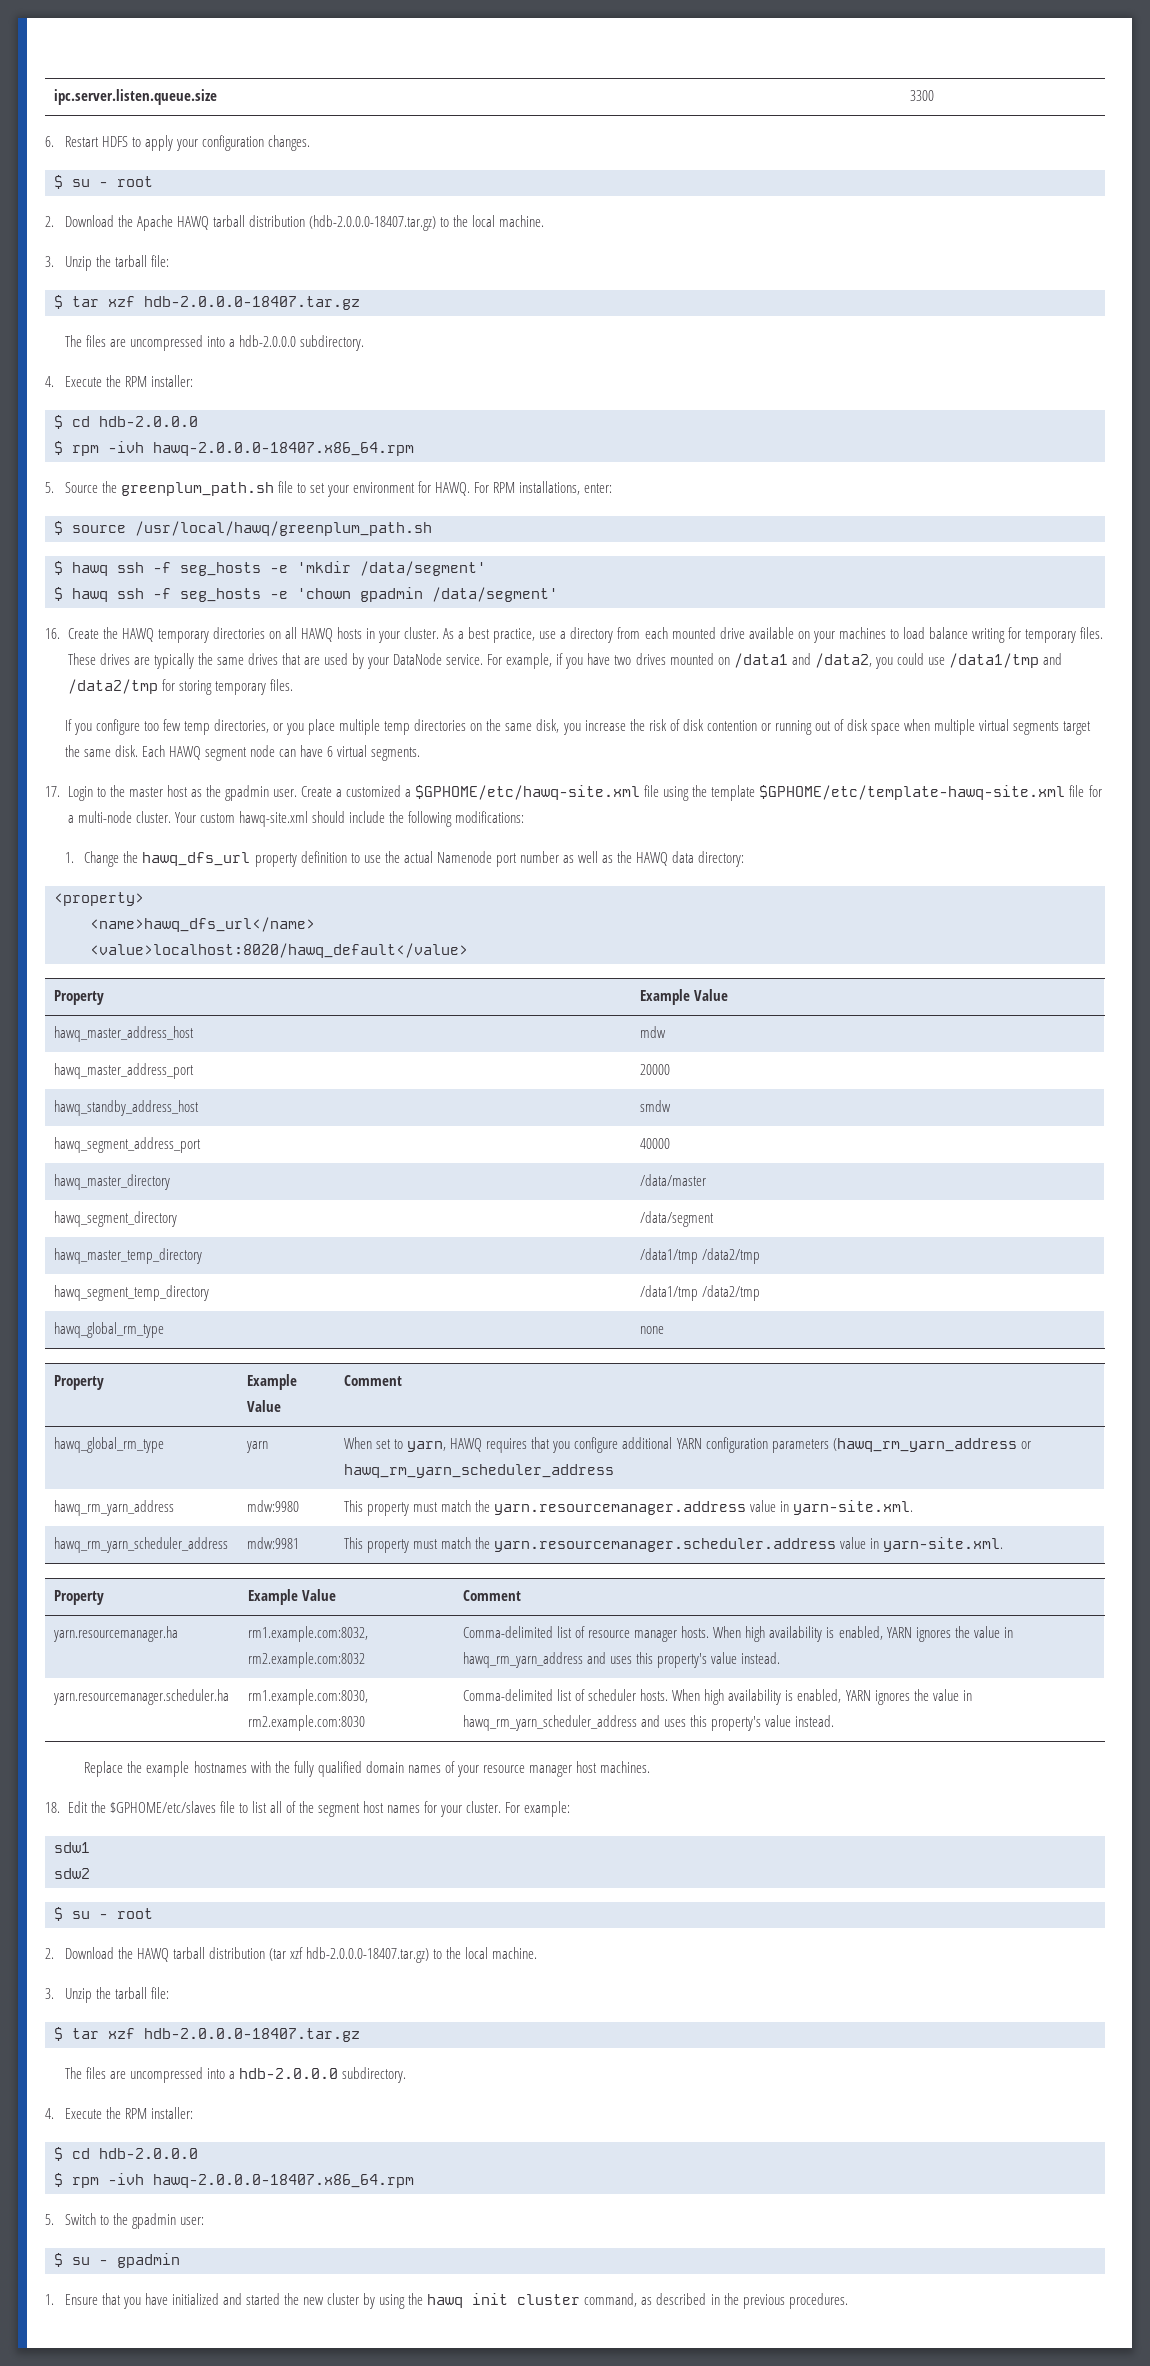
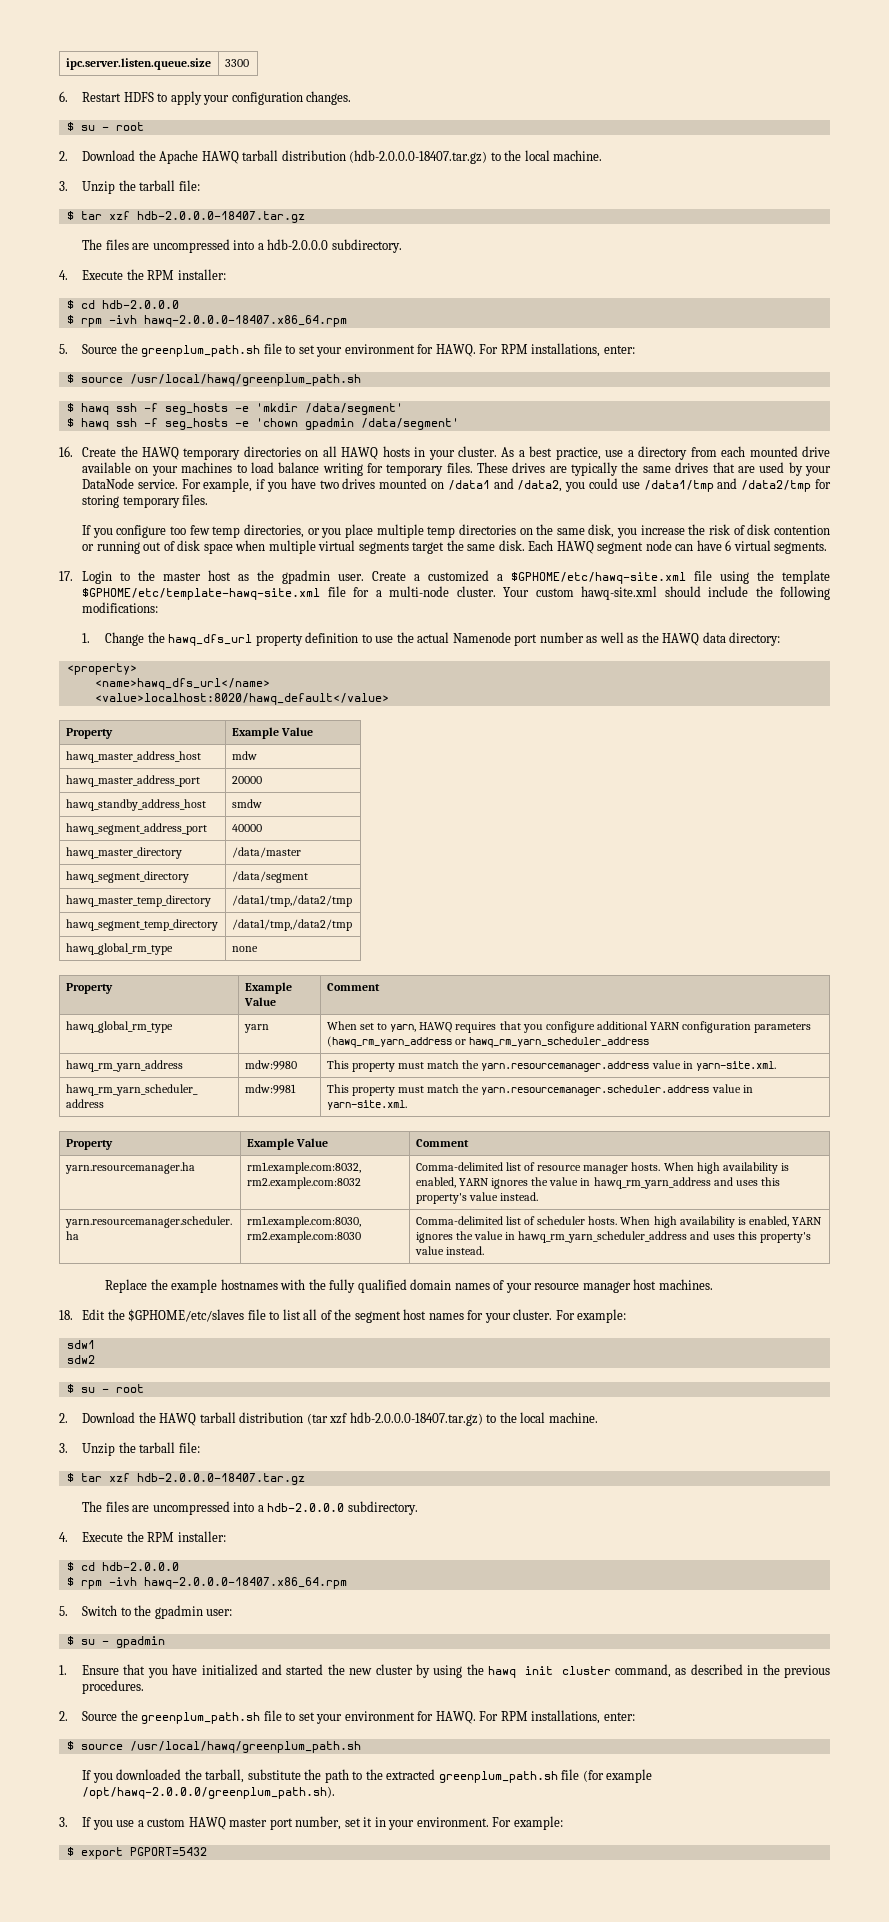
[640,1248,761,1264] /data1/tmp /data2/tmp -> [231,895,352,907] /data1/tmp,/data2/tmp
[640,1285,761,1301] /data1/tmp /data2/tmp -> [231,919,352,931] /data1/tmp,/data2/tmp
(848, 2301) none -> [59,1710,635,1724] [66,1741,361,1753] [82,1769,653,1783] [82,1786,336,1799] [59,1816,563,1830] [66,1847,207,1859] // 2. Source the greenplum_path.sh file to set your environment for HAWQ. For RPM installations, enter: // $ source /usr/local/hawq/greenplum_path.sh // If you downloaded the tarball, substitute the path to the extracted greenplum_path.sh file (for example /opt/hawq-2.0.0.0/greenplum_path.sh). // 3. If you use a custom HAWQ master port number, set it in your environment. For example: // $ export PGPORT=5432

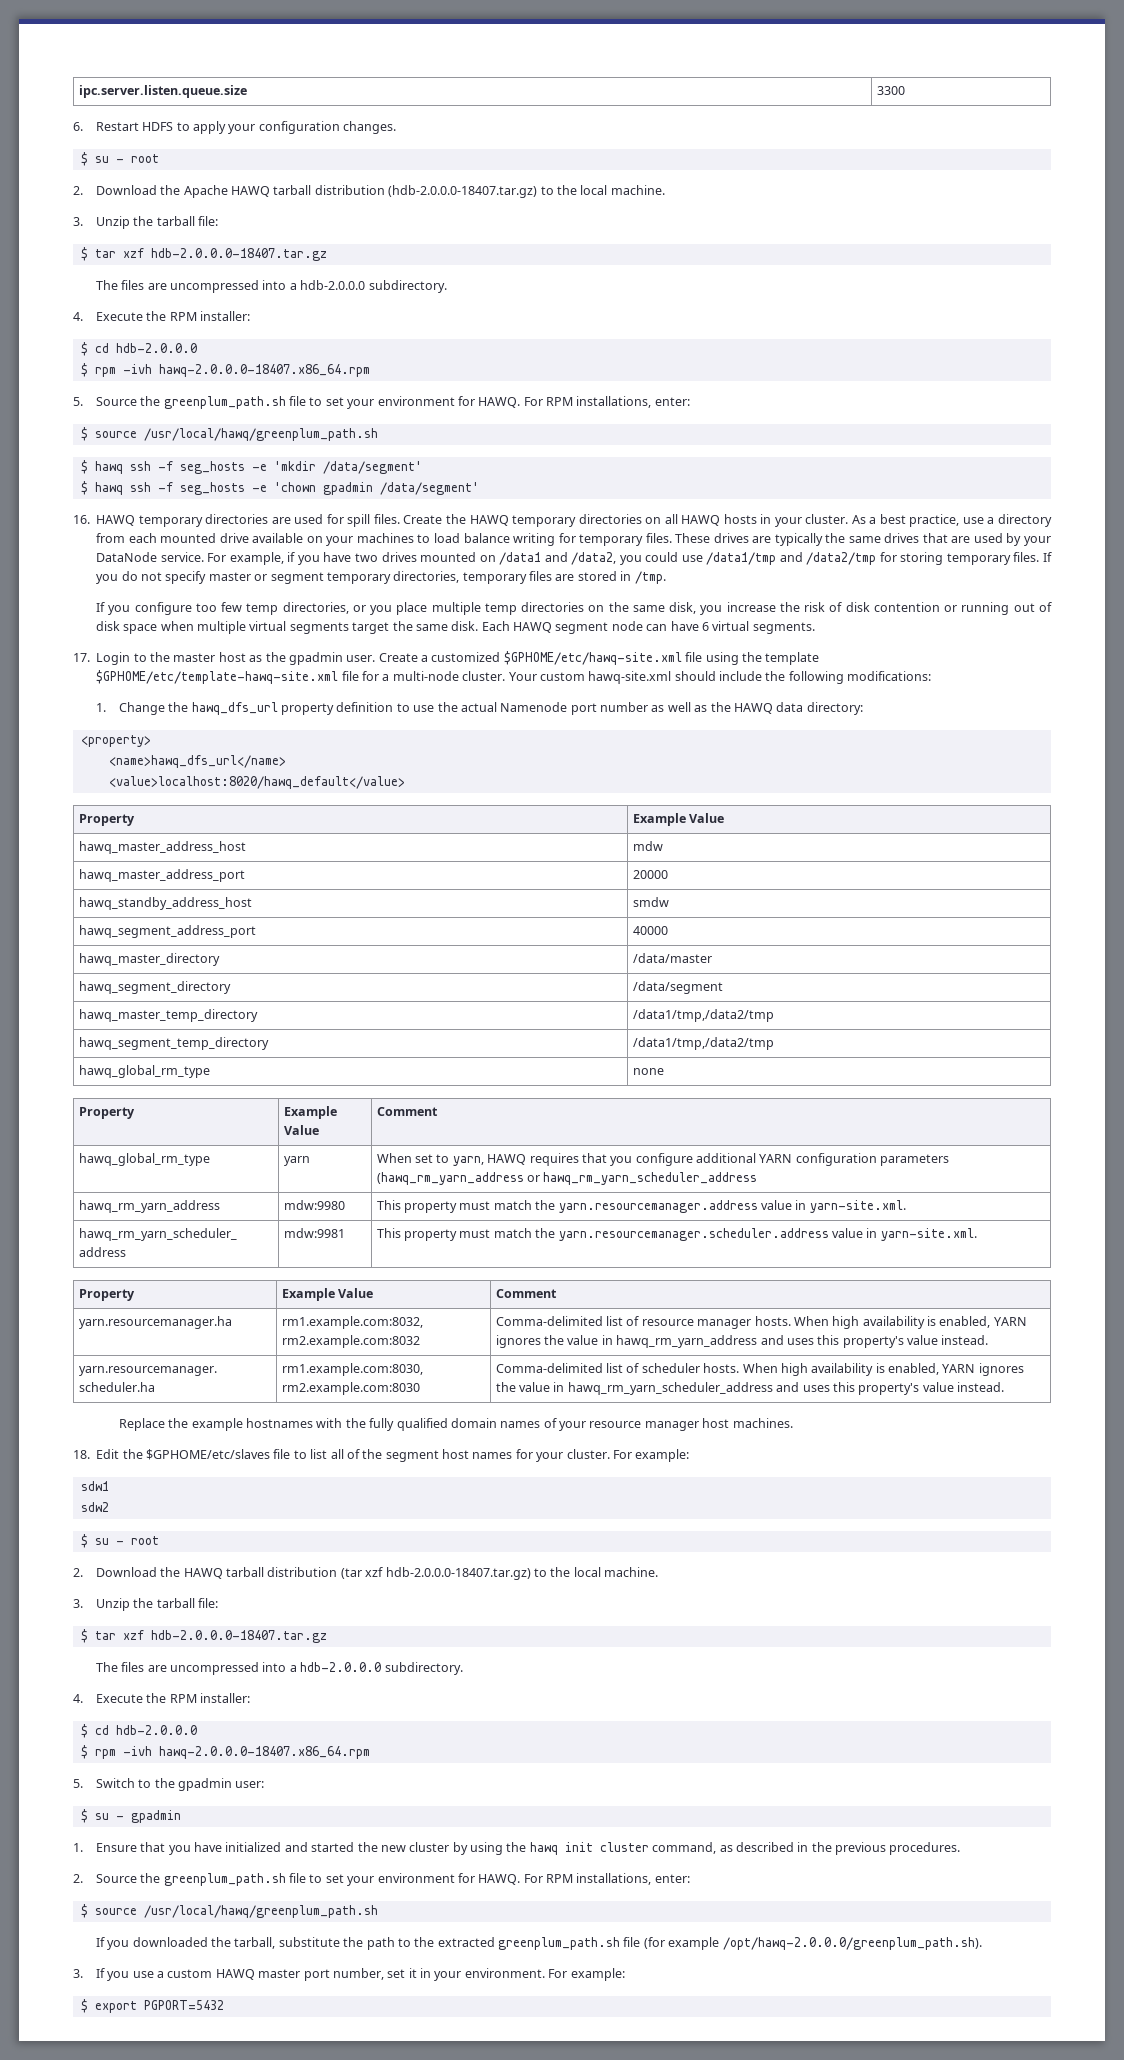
(73, 451) none -> [96,514,400,527] HAWQ temporary directories are used for spill files.
(209, 499) none -> [1043,552,1052,562] [96,571,666,584] If you do not specify master or segment temporary directories, temporary files are stored in /tmp.
[497,574,504,581] a -> (501, 657) none

